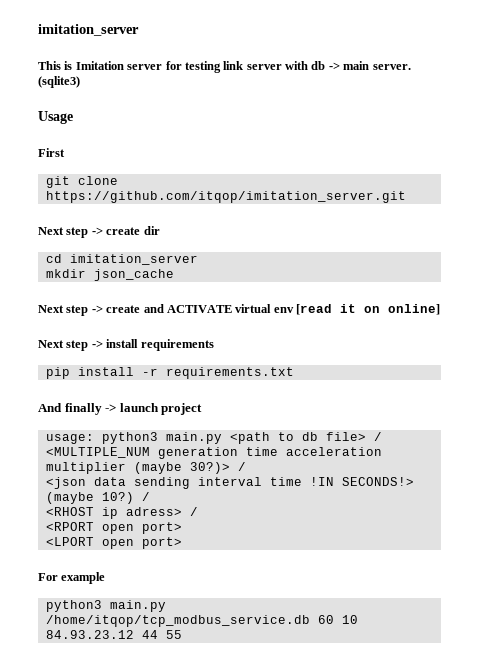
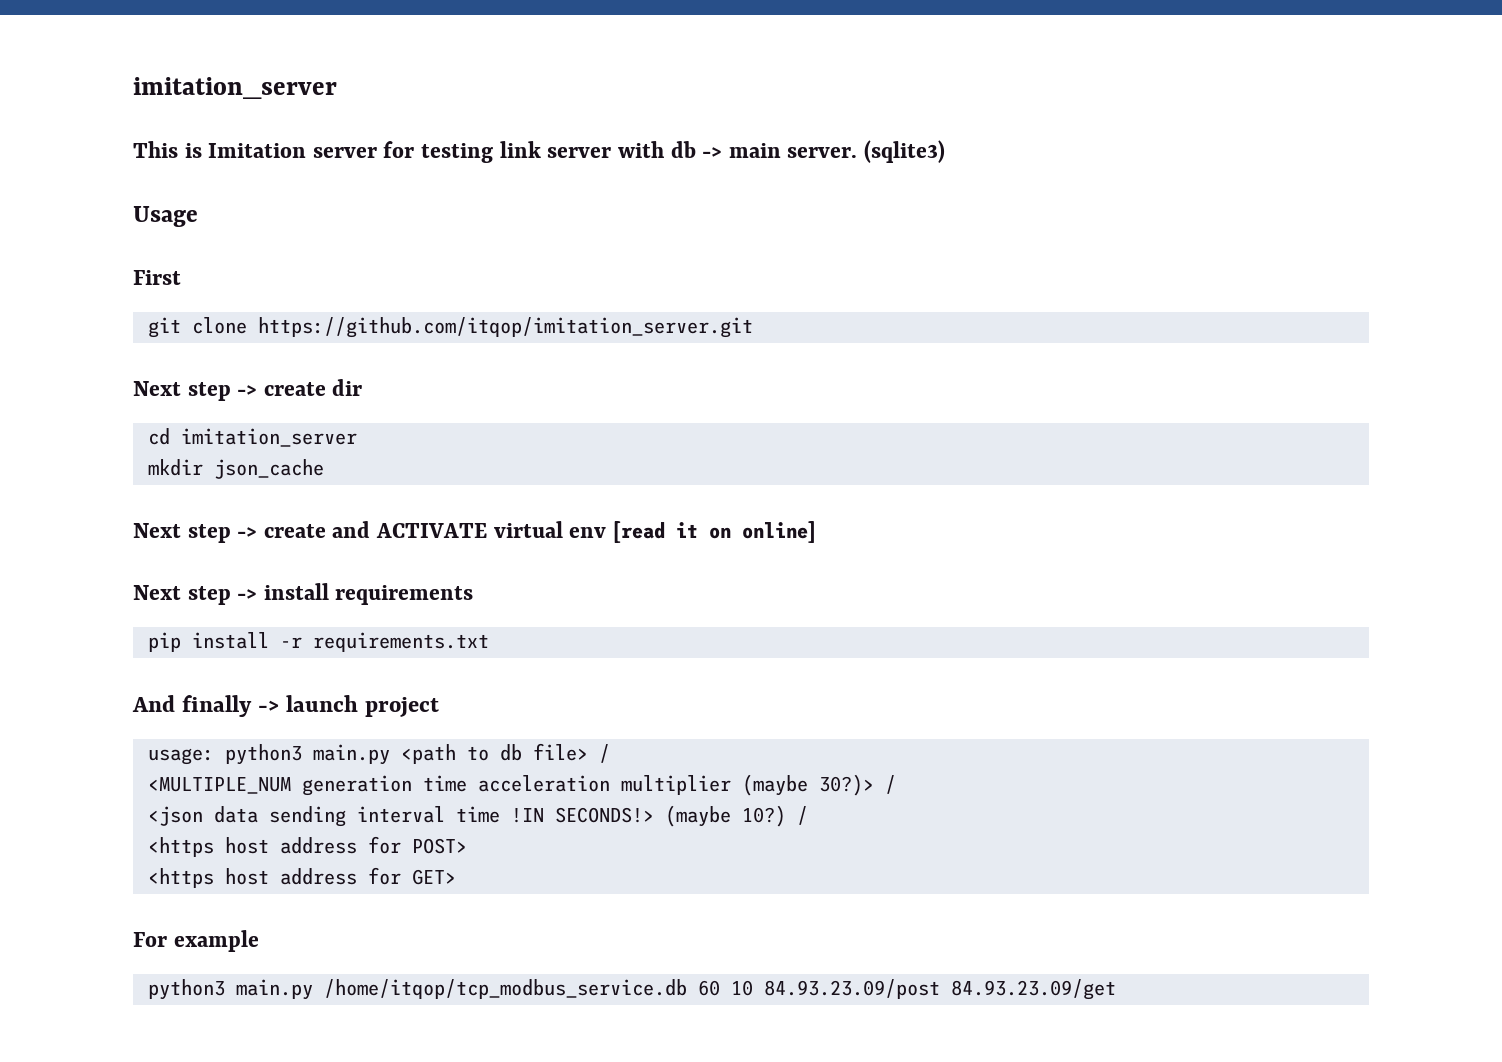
[45,507,198,519] [45,522,182,534] [45,537,182,549] <RHOST ip adress> / // <RPORT open port> // <LPORT open port> -> [147,836,467,857] [147,867,456,888] <https host address for POST> // <https host address for GET>
[45,630,182,639] 84.93.23.12 44 55 -> [763,979,1116,1000] 84.93.23.09/post 84.93.23.09/get

